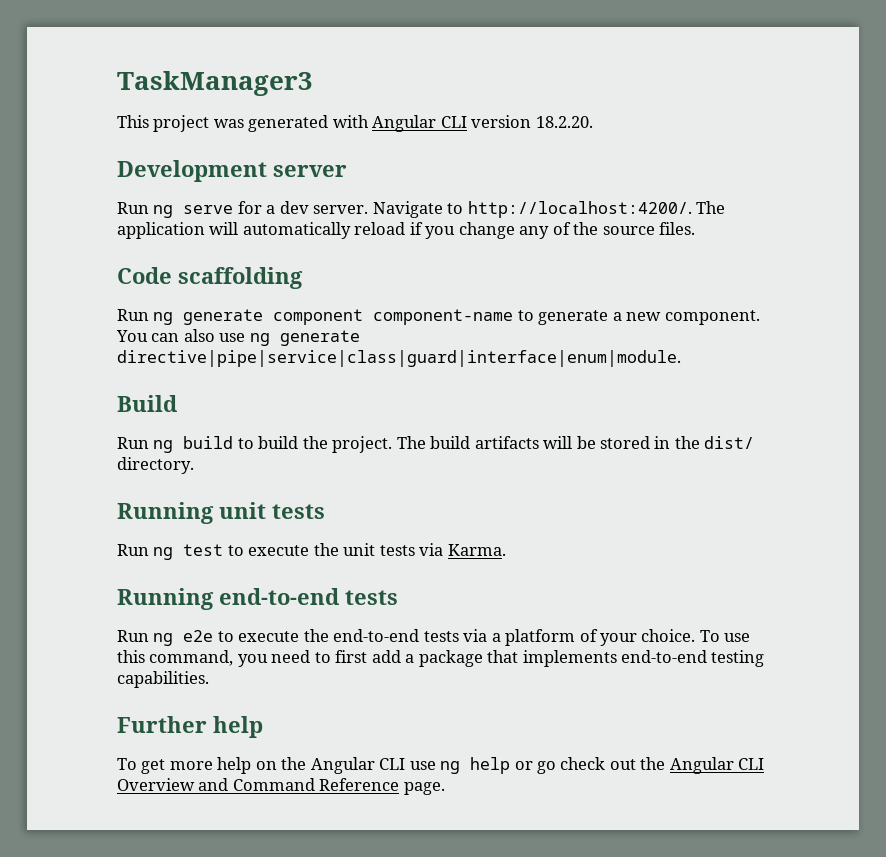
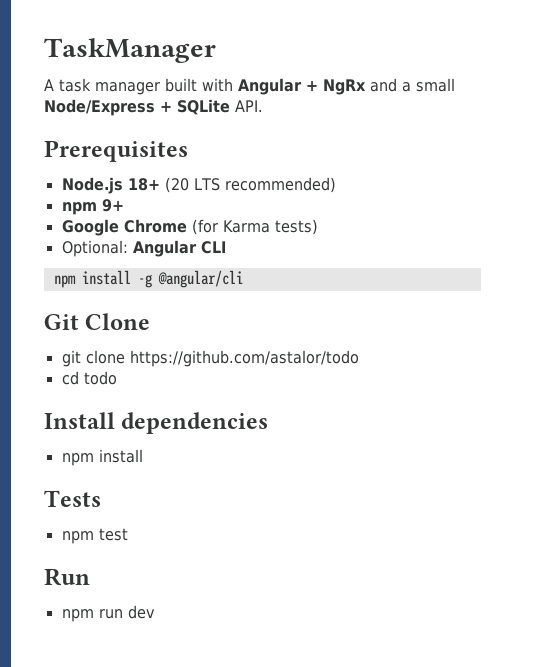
[117,71,313,96] [117,115,593,132] [117,160,347,182] [117,201,726,218] [117,222,696,239] [117,267,303,289] [117,309,760,325] [116,329,360,346] [117,350,681,367] [117,395,177,412] [117,436,755,453] [117,457,194,474] [117,502,325,524] [117,543,506,560] [117,588,398,610] [117,629,751,646] [117,650,765,667] [117,671,209,688] [117,716,263,738] [117,757,765,774] [117,778,445,795] TaskManager3 // This project was generated with Angular CLI version 18.2.20. // Development server // Run ng serve for a dev server. Navigate to http://localhost:4200/. The application will automatically reload if you change any of the source files. // Code scaffolding // Run ng generate component component-name to generate a new component. You can also use ng generate directive|pipe|service|class|guard|interface|enum|module. // Build // Run ng build to build the project. The build artifacts will be stored in the dist/ directory. // Running unit tests // Run ng test to execute the unit tests via Karma. // Running end-to-end tests // Run ng e2e to execute the end-to-end tests via a platform of your choice. To use this command, you need to first add a package that implements end-to-end testing capabilities. // Further help // To get more help on the Angular CLI use ng help or go check out the Angular CLI Overview and Command Reference page. -> [44,38,216,63] [44,78,455,95] [44,99,263,116] [44,140,188,162] [61,177,336,194] [61,199,124,215] [61,219,318,236] [61,240,226,257] [53,270,243,288] [44,313,151,330] [61,350,359,367] [61,371,117,385] [44,412,269,434] [61,449,143,466] [44,490,101,507] [61,528,128,544] [44,568,90,586] [61,605,155,622] TaskManager // A task manager built with Angular + NgRx and a small Node/Express + SQLite API. // Prerequisites // Node.js 18+ (20 LTS recommended) // npm 9+ // Google Chrome (for Karma tests) // Optional: Angular CLI // npm install -g @angular/cli // Git Clone // git clone https://github.com/astalor/todo // cd todo // Install dependencies // npm install // Tests // npm test // Run // npm run dev

